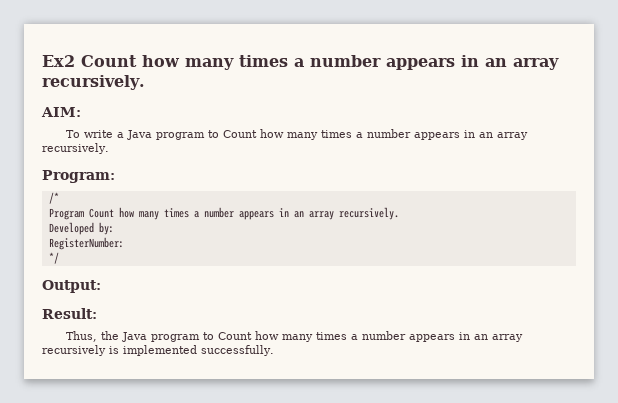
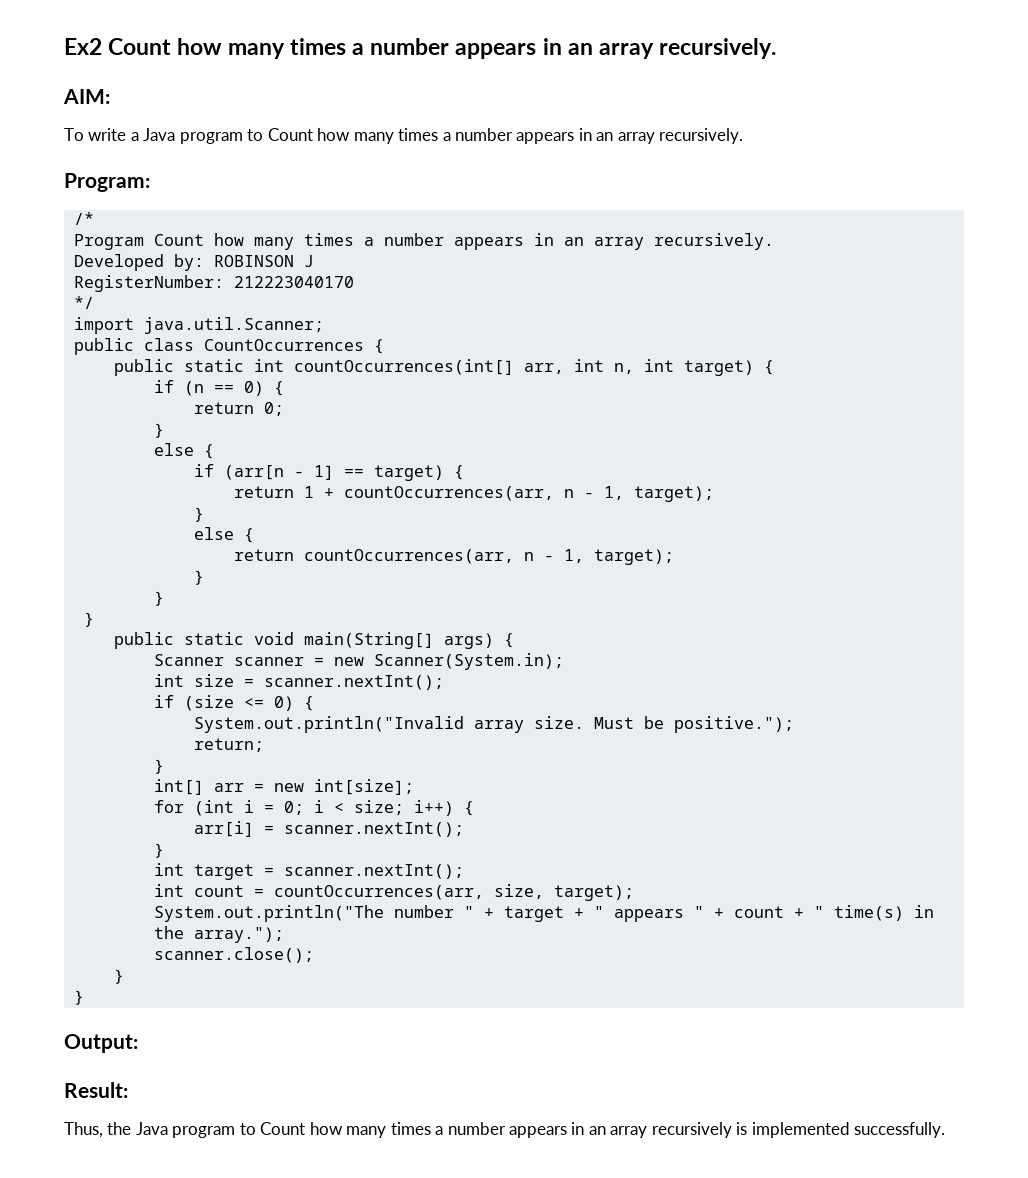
(114, 228) none -> [213,255,314,267] ROBINSON J
(124, 243) none -> [233,276,354,288] 212223040170
(59, 258) none -> [73,317,324,334] [73,338,384,355] [113,359,774,376] [153,380,284,396] [193,402,284,416] [153,423,164,438] [153,443,214,459] [193,464,464,481] [233,486,714,502] [193,507,204,522] [193,527,254,543] [233,549,674,565] [193,570,204,585] [153,591,164,606] [83,612,94,627] [113,632,514,649] [153,653,564,670] [153,674,444,690] [153,695,314,711] [193,716,794,733] [193,738,264,752] [153,759,164,774] [153,779,414,795] [153,800,474,816] [193,821,464,837] [153,843,164,858] [153,863,464,880] [153,884,634,901] [153,905,934,922] [153,926,284,943] [153,947,314,963] [113,969,124,984] [73,990,84,1005] // import java.util.Scanner; // public class CountOccurrences { // public static int countOccurrences(int[] arr, int n, int target) { // if (n == 0) { // return 0; // } // else { // if (arr[n - 1] == target) { // return 1 + countOccurrences(arr, n - 1, target); // } // else { // return countOccurrences(arr, n - 1, target); // } // } // } // public static void main(String[] args) { // Scanner scanner = new Scanner(System.in); // int size = scanner.nextInt(); // if (size <= 0) { // System.out.println("Invalid array size. Must be positive."); // return; // } // int[] arr = new int[size]; // for (int i = 0; i < size; i++) { // arr[i] = scanner.nextInt(); // } // int target = scanner.nextInt(); // int count = countOccurrences(arr, size, target); // System.out.println("The number " + target + " appears " + count + " time(s) in the array."); // scanner.close(); // } // }

